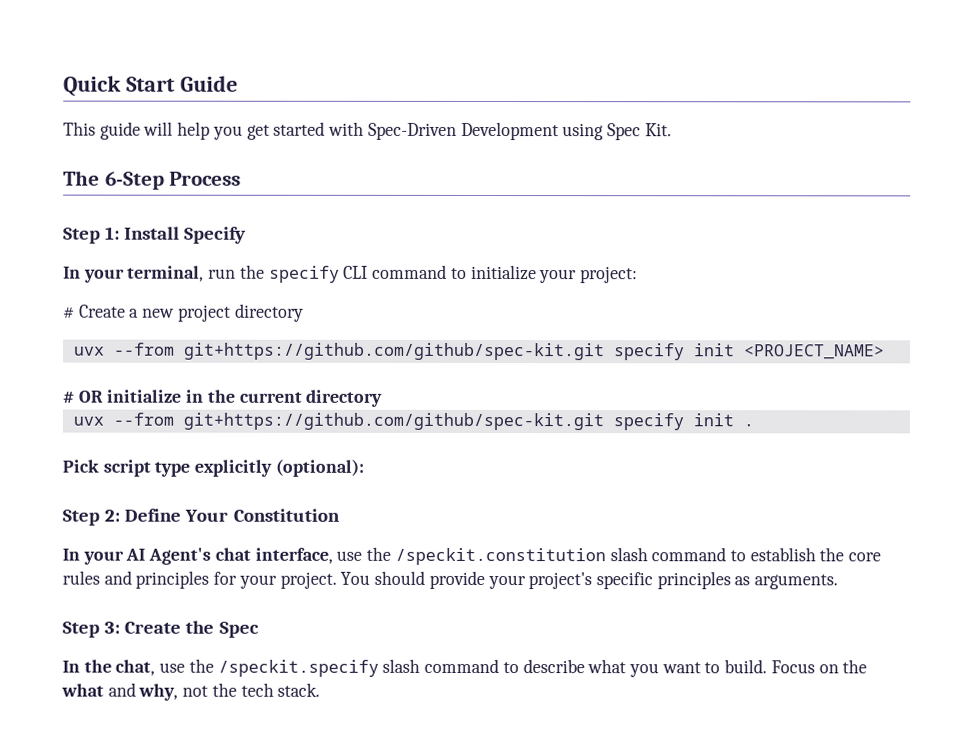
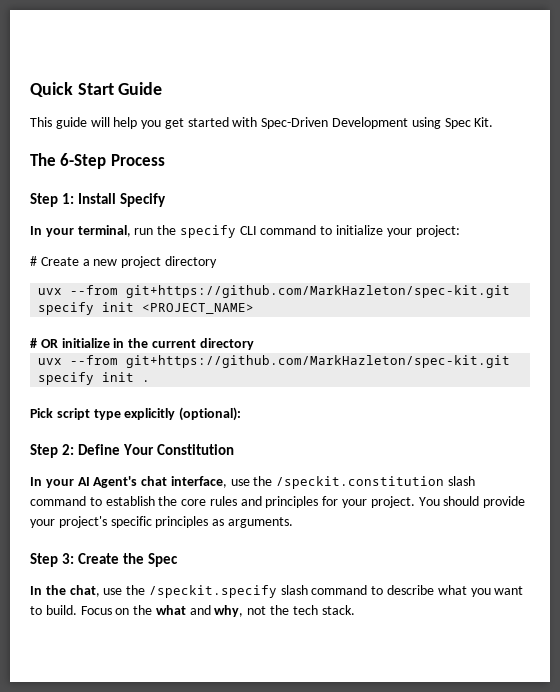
[183,342,605,361] git+https://github.com/github/spec-kit.git -> [126,285,511,298] git+https://github.com/MarkHazleton/spec-kit.git
[182,412,604,431] git+https://github.com/github/spec-kit.git -> [126,355,511,368] git+https://github.com/MarkHazleton/spec-kit.git

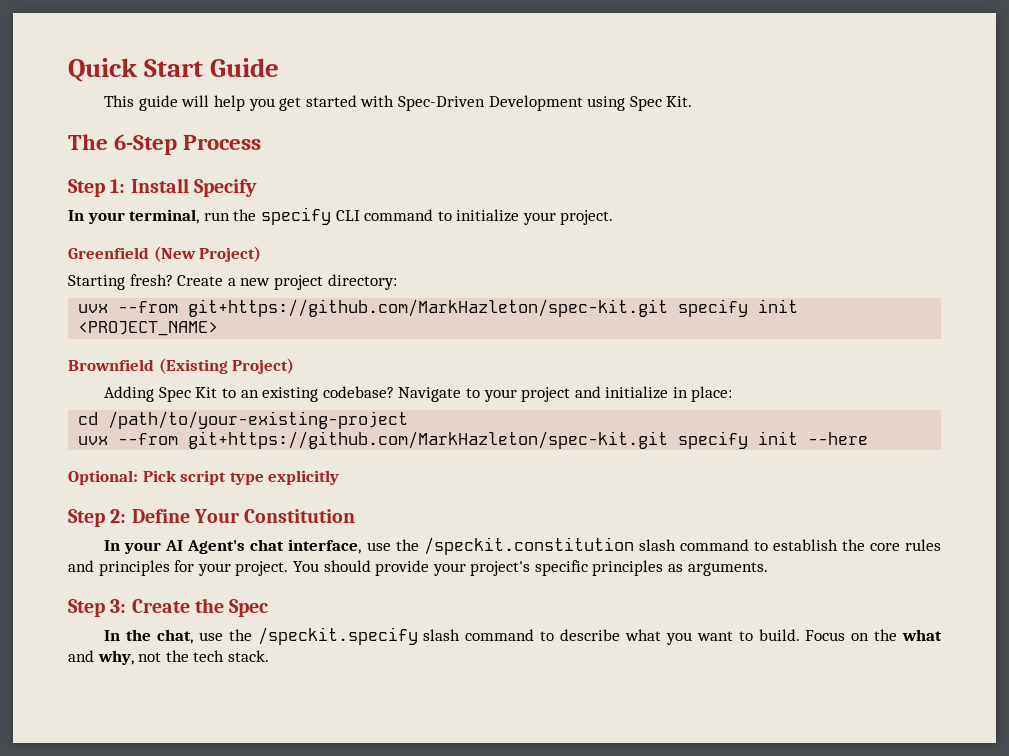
[415,225,460,237] [30,256,37,266] project: // # -> [560,210,614,225] [68,246,262,262] [68,274,173,290] project. // Greenfield (New Project) // Starting fresh?
[164,256,217,268] directory -> [327,274,397,290] directory:
[30,338,254,350] [38,355,511,368] [38,372,151,385] # OR initialize in the current directory // uvx --from git+https://github.com/MarkHazleton/spec-kit.git specify init . // -> [68,358,295,374] [104,386,733,402] [78,411,409,429] [78,431,869,449] [68,470,138,485] Brownfield (Existing Project) // Adding Spec Kit to an existing codebase? Navigate to your project and initialize in place: // cd /path/to/your-existing-project // uvx --from git+https://github.com/MarkHazleton/spec-kit.git specify init --here // Optional:
[179,407,242,421] (optional): -> (340, 477) none

